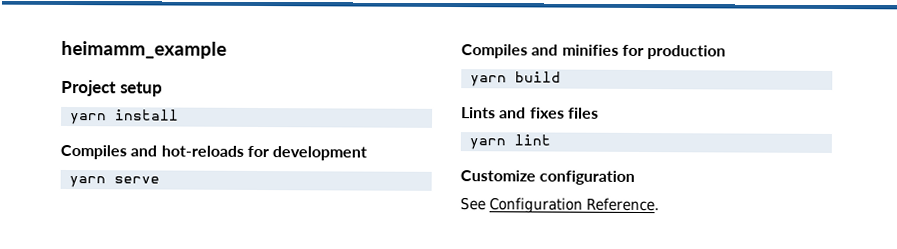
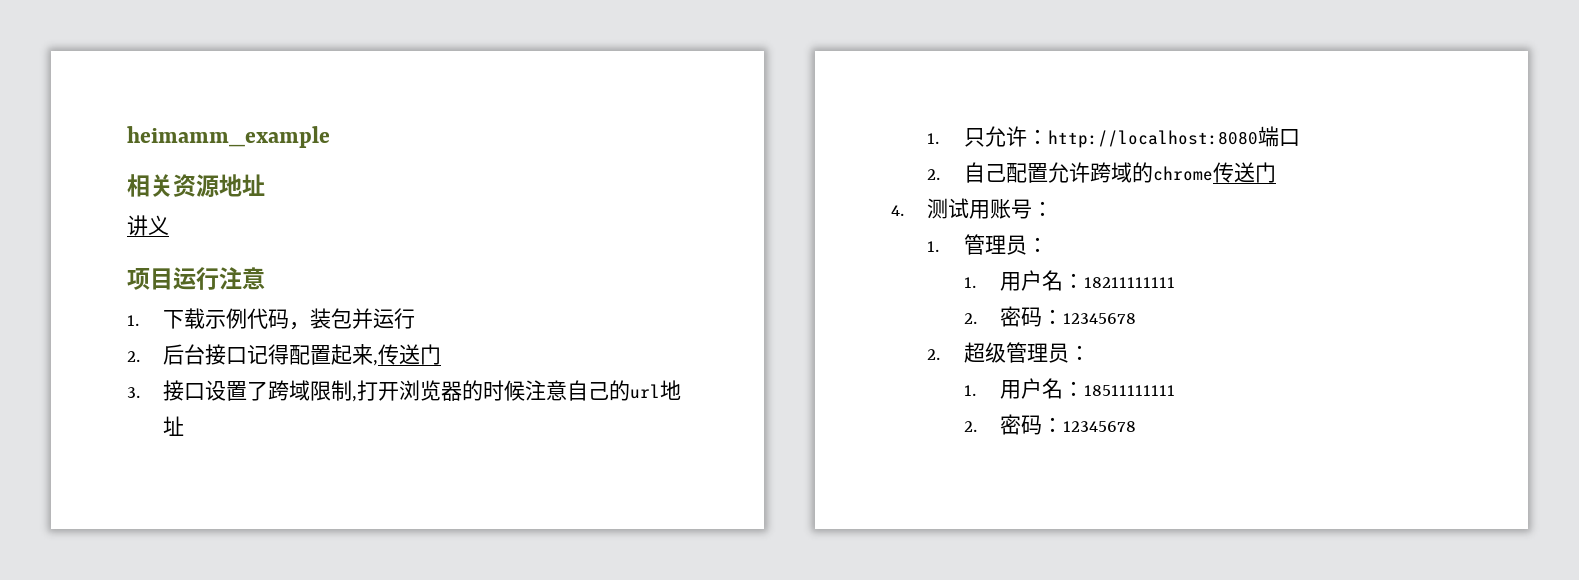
[61,79,163,97] [68,109,179,125] [60,144,368,161] [68,176,160,188] [461,44,727,60] [469,71,561,87] [461,107,599,119] [468,134,551,150] [460,170,636,185] [460,197,659,214] Project setup // yarn install // Compiles and hot-reloads for development // yarn serve // Compiles and minifies for production // yarn build // Lints and fixes files // yarn lint // Customize configuration // See Configuration Reference. -> [127,174,265,198] [127,215,169,236] [127,267,265,290] [127,308,416,330] [127,344,442,366] [127,380,682,402] [163,416,185,436] [927,126,1300,148] [927,162,1276,183] [891,198,1054,219] [927,234,1048,255] [963,270,1175,291] [963,306,1136,327] [927,342,1090,363] [963,378,1175,399] [963,414,1136,435] 相关资源地址 // 讲义 // 项目运行注意 // 1.下载示例代码，装包并运行 // 2.后台接口记得配置起来,传送门 // 3.接口设置了跨域限制,打开浏览器的时候注意自己的url地址 // 1.只允许：http://localhost:8080端口 // 2.自己配置允许跨域的chrome传送门 // 4.测试用账号： // 1.管理员： // 1.用户名：18211111111 // 2.密码：12345678 // 2.超级管理员： // 1.用户名：18511111111 // 2.密码：12345678

